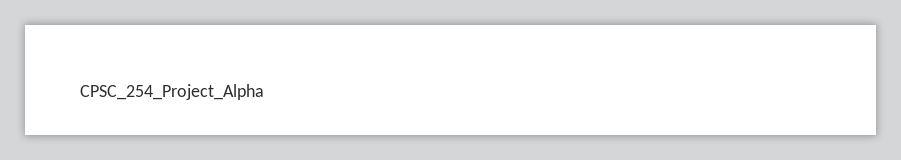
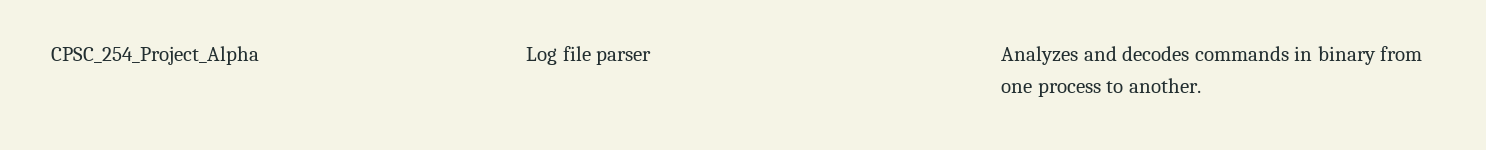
(264, 92) none -> [526,46,652,65] [1001,46,1423,65] [1001,78,1201,97] // Log file parser // Analyzes and decodes commands in binary from one process to another.

